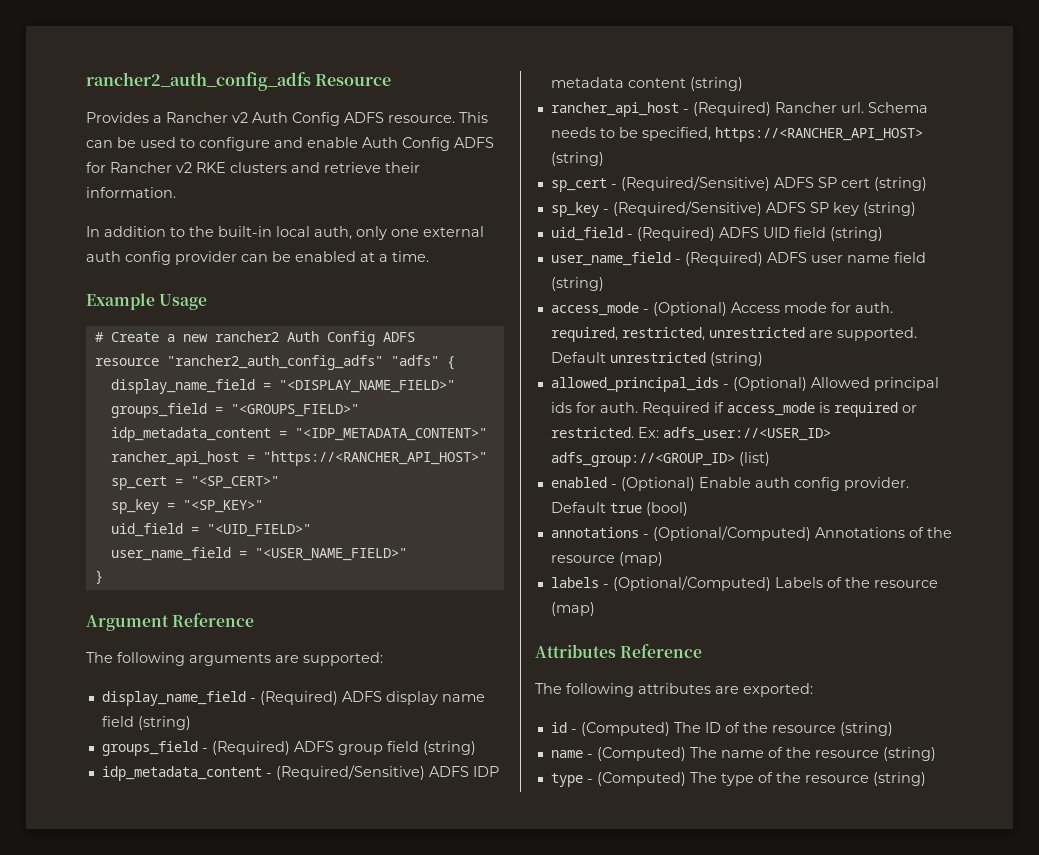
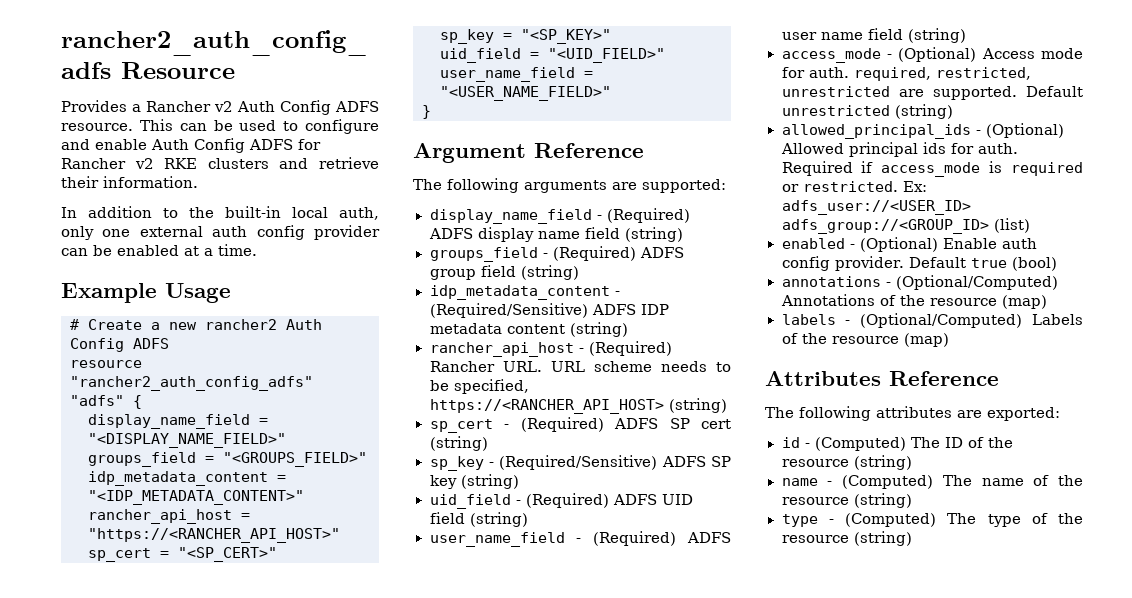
[840,102,928,113] url. Schema -> [502,361,652,372] URL. URL scheme
[620,176,770,191] (Required/Sensitive) -> [520,417,604,432] (Required)

